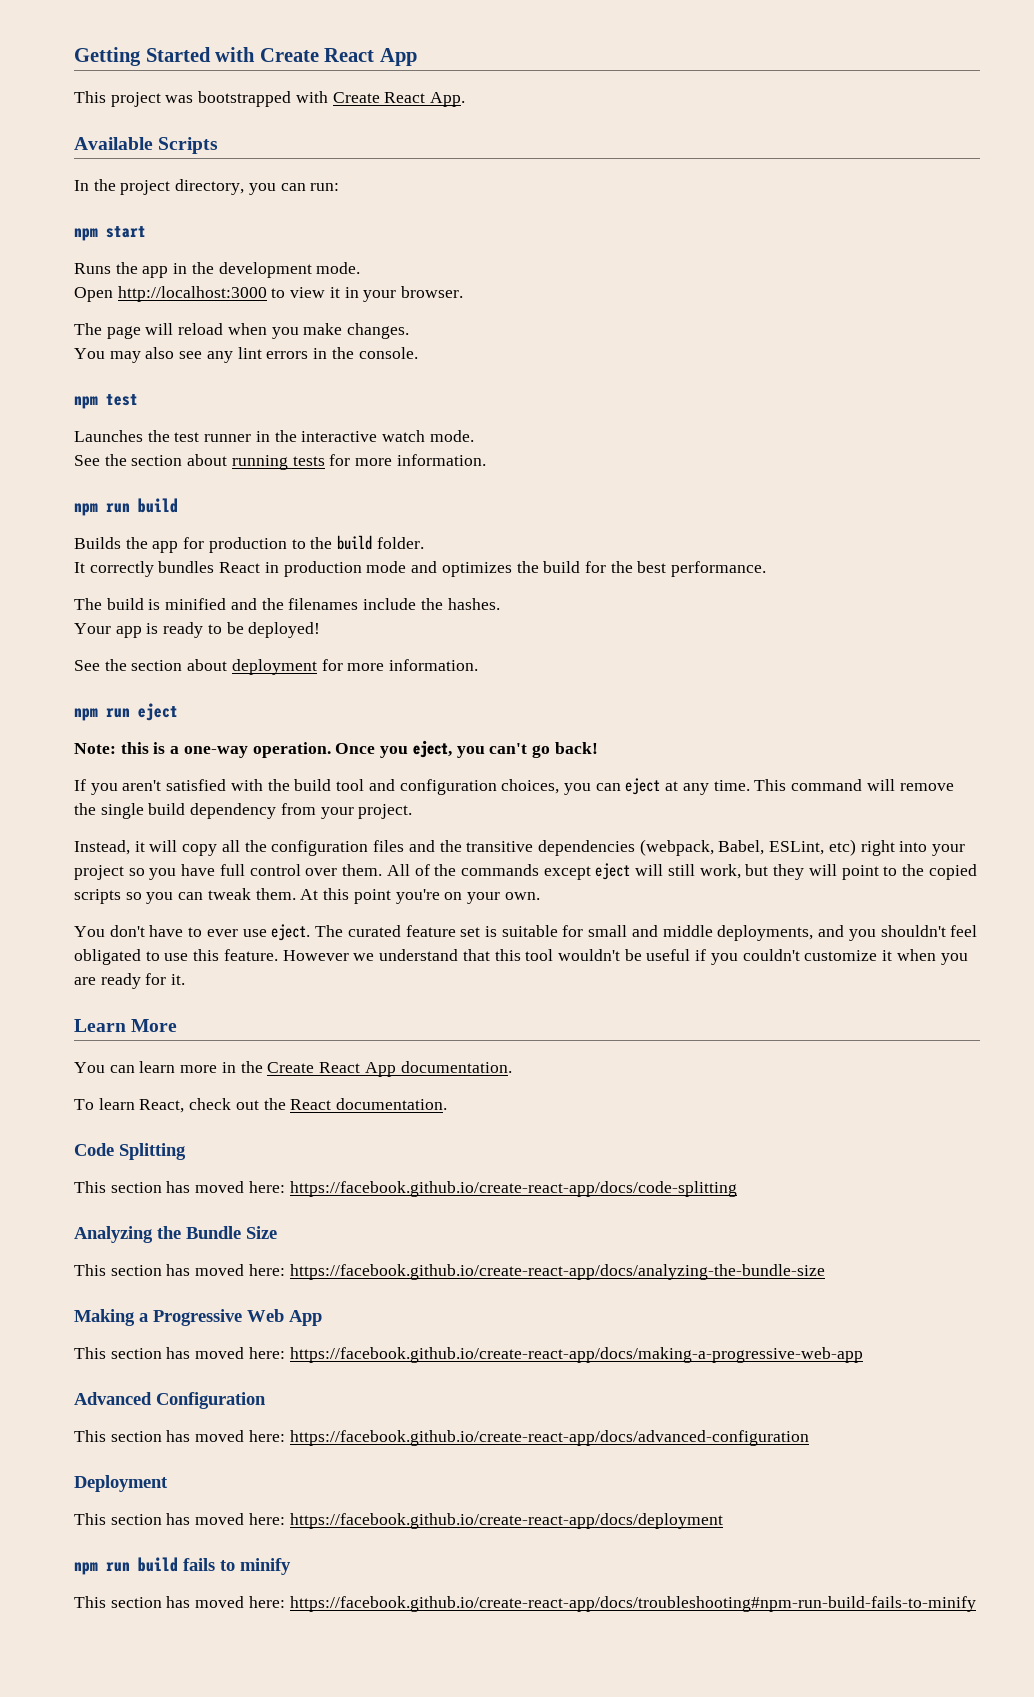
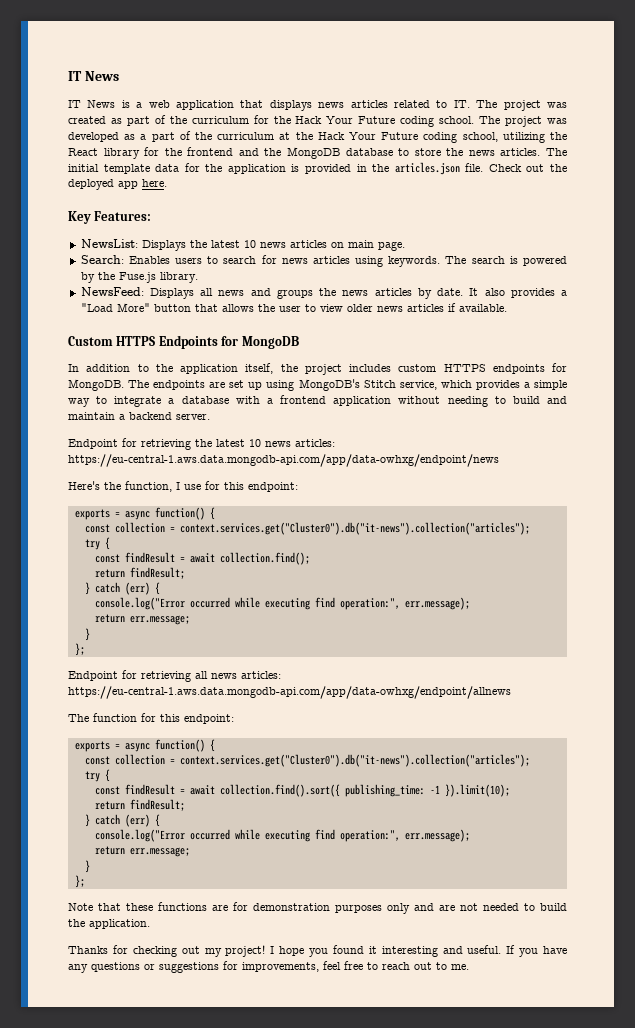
[74,47,417,66] [74,91,466,107] [74,137,219,154] [74,179,340,195] [74,226,146,241] [74,262,361,278] [74,286,464,302] [74,323,410,339] [74,347,418,363] [74,394,138,409] [74,430,474,442] [74,454,486,470] [74,498,178,516] [74,535,424,553] [74,561,767,577] [74,598,500,610] [74,622,321,638] [74,659,479,675] [74,703,178,721] [74,740,598,758] [74,778,954,795] [74,803,413,819] [74,839,966,856] [74,863,977,880] [74,888,540,904] [74,924,978,941] [74,949,968,965] [74,973,186,989] [74,1019,178,1032] [74,1061,512,1077] [74,1098,448,1113] [74,1143,186,1160] [74,1181,737,1197] [74,1226,277,1243] [74,1264,825,1280] [74,1309,322,1326] [74,1347,863,1363] [74,1392,266,1409] [74,1430,809,1446] [74,1475,168,1492] [74,1513,723,1529] [74,1557,291,1575] [74,1596,976,1612] Getting Started with Create React App // This project was bootstrapped with Create React App. // Available Scripts // In the project directory, you can run: // npm start // Runs the app in the development mode. // Open http://localhost:3000 to view it in your browser. // The page will reload when you make changes. // You may also see any lint errors in the console. // npm test // Launches the test runner in the interactive watch mode. // See the section about running tests for more information. // npm run build // Builds the app for production to the build folder. // It correctly bundles React in production mode and optimizes the build for the best performance. // The build is minified and the filenames include the hashes. // Your app is ready to be deployed! // See the section about deployment for more information. // npm run eject // Note: this is a one-way operation. Once you eject, you can't go back! // If you aren't satisfied with the build tool and configuration choices, you can eject at any time. This command will remove the single build dependency from your project. // Instead, it will copy all the configuration files and the transitive dependencies (webpack, Babel, ESLint, etc) right into your project so you have full control over them. All of the commands except eject will still work, but they will point to the copied scripts so you can tweak them. At this point you're on your own. // You don't have to ever use eject. The curated feature set is suitable for small and middle deployments, and you shouldn't feel obligated to use this feature. However we understand that this tool wouldn't be useful if you couldn't customize it when you are ready for it. // Learn More // You can learn more in the Create React App documentation. // To learn React, check out the React documentation. // Code Splitting // This section has moved here: https://facebook.github.io/create-react-app/docs/code-splitting // Analyzing the Bundle Size // This section has moved here: https://facebook.github.io/create-react-app/docs/analyzing-the-bundle-size // Making a Progressive Web App // This section has moved here: https://facebook.github.io/create-react-app/docs/making-a-progressive-web-app // Advanced Configuration // This section has moved here: https://facebook.github.io/create-react-app/docs/advanced-configuration // Deployment // This section has moved here: https://facebook.github.io/create-react-app/docs/deployment // npm run build fails to minify // This section has moved here: https://facebook.github.io/create-react-app/docs/troubleshooting#npm-run-build-fails-to-minify -> [68,71,119,81] [68,100,567,111] [68,115,567,127] [68,131,567,143] [68,147,567,159] [68,162,567,175] [68,179,167,190] [68,211,152,224] [80,239,405,251] [80,255,567,267] [80,272,198,283] [80,287,567,299] [80,303,507,312] [68,335,299,349] [68,363,567,375] [68,379,567,391] [68,395,567,407] [68,412,210,420] [68,438,335,450] [68,454,499,467] [68,481,298,492] [74,507,215,520] [84,522,530,535] [84,537,110,550] [94,552,310,565] [94,567,185,579] [84,582,160,595] [94,597,470,610] [94,614,190,625] [84,628,90,641] [74,643,85,656] [68,670,281,682] [68,686,511,699] [68,713,234,724] [74,739,215,752] [84,754,530,767] [84,769,110,782] [94,784,510,797] [94,799,185,811] [84,814,160,827] [94,829,470,842] [94,846,190,857] [84,860,90,873] [74,875,85,888] [68,902,567,914] [68,919,150,929] [68,945,567,957] [68,961,469,973] IT News // IT News is a web application that displays news articles related to IT. The project was created as part of the curriculum for the Hack Your Future coding school. The project was developed as a part of the curriculum at the Hack Your Future coding school, utilizing the React library for the frontend and the MongoDB database to store the news articles. The initial template data for the application is provided in the articles.json file. Check out the deployed app here. // Key Features: // NewsList: Displays the latest 10 news articles on main page. // Search: Enables users to search for news articles using keywords. The search is powered by the Fuse.js library. // NewsFeed: Displays all news and groups the news articles by date. It also provides a "Load More" button that allows the user to view older news articles if available. // Custom HTTPS Endpoints for MongoDB // In addition to the application itself, the project includes custom HTTPS endpoints for MongoDB. The endpoints are set up using MongoDB's Stitch service, which provides a simple way to integrate a database with a frontend application without needing to build and maintain a backend server. // Endpoint for retrieving the latest 10 news articles: https://eu-central-1.aws.data.mongodb-api.com/app/data-owhxg/endpoint/news // Here's the function, I use for this endpoint: // exports = async function() { // const collection = context.services.get("Cluster0").db("it-news").collection("articles"); // try { // const findResult = await collection.find(); // return findResult; // } catch (err) { // console.log("Error occurred while executing find operation:", err.message); // return err.message; // } // }; // Endpoint for retrieving all news articles: https://eu-central-1.aws.data.mongodb-api.com/app/data-owhxg/endpoint/allnews // The function for this endpoint: // exports = async function() { // const collection = context.services.get("Cluster0").db("it-news").collection("articles"); // try { // const findResult = await collection.find().sort({ publishing_time: -1 }).limit(10); // return findResult; // } catch (err) { // console.log("Error occurred while executing find operation:", err.message); // return err.message; // } // }; // Note that these functions are for demonstration purposes only and are not needed to build the application. // Thanks for checking out my project! I hope you found it interesting and useful. If you have any questions or suggestions for improvements, feel free to reach out to me.

